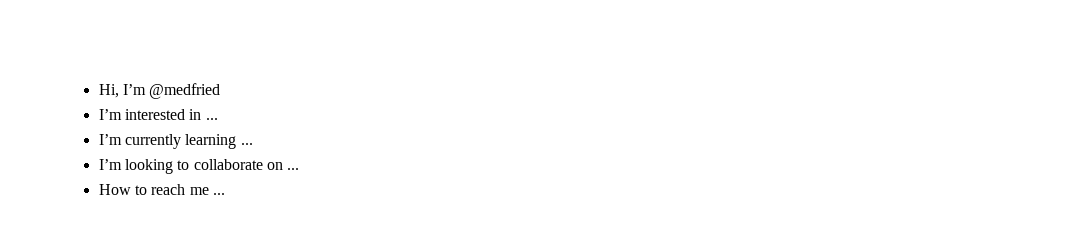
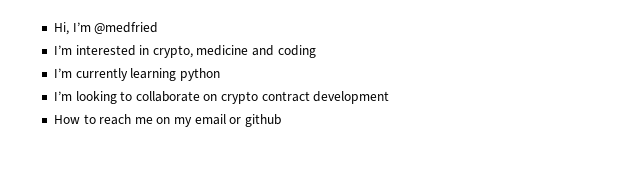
[205,118,218,120] ... -> [152,45,316,58] crypto, medicine and coding
[240,143,253,145] ... -> [179,68,220,81] python
[287,168,300,170] ... -> [221,91,390,104] crypto contract development
[212,193,225,195] ... -> [156,114,282,127] on my email or github

